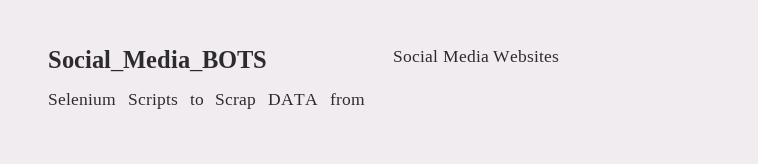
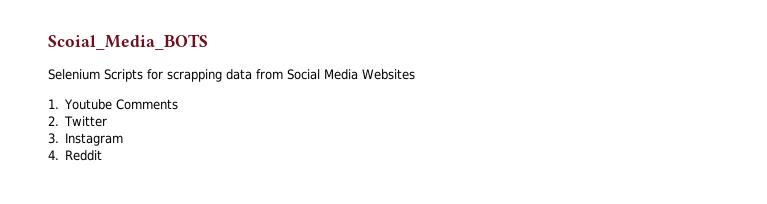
[48,50,267,72] Social_Media_BOTS -> [48,34,208,50] Scoial_Media_BOTS
[189,94,319,109] to Scrap DATA -> [147,69,252,82] for scrapping data
(560, 56) none -> [48,99,179,110] [48,116,108,127] [48,133,124,146] [48,150,103,161] // 1. Youtube Comments // 2. Twitter // 3. Instagram // 4. Reddit

